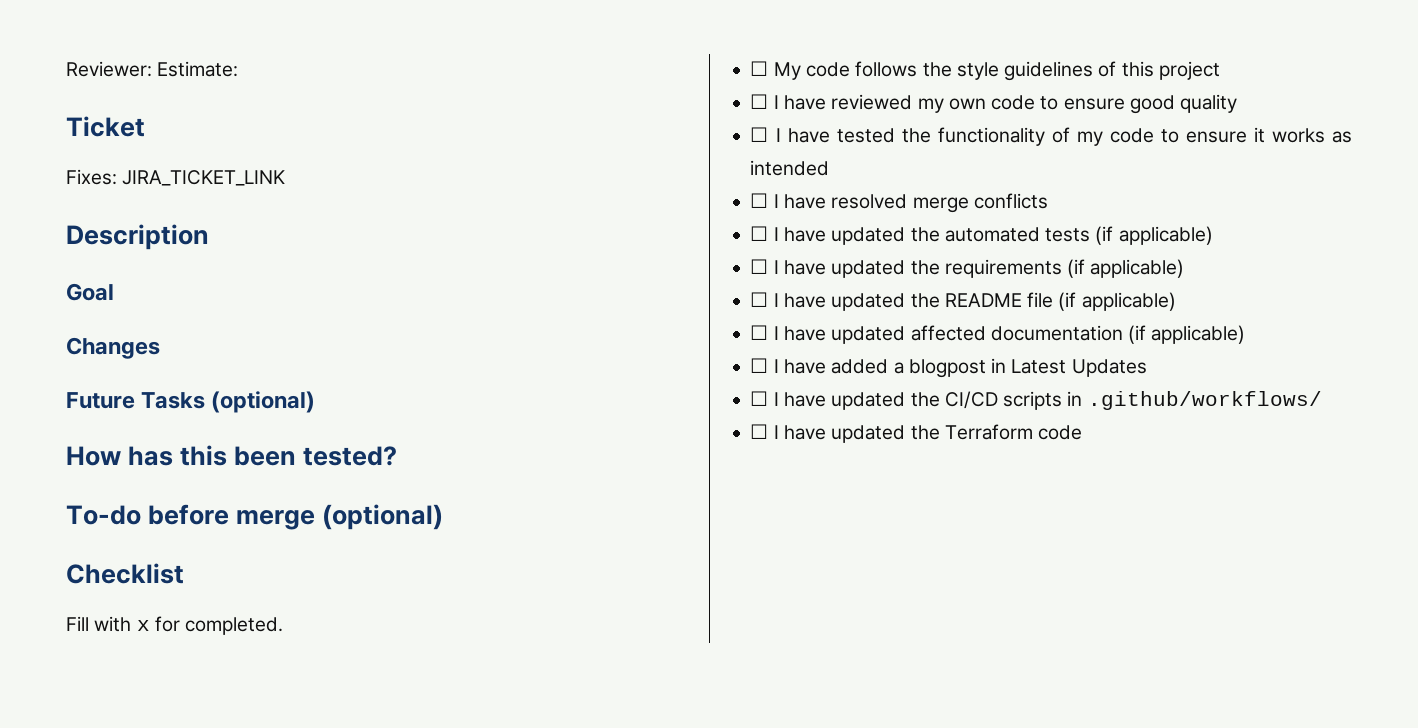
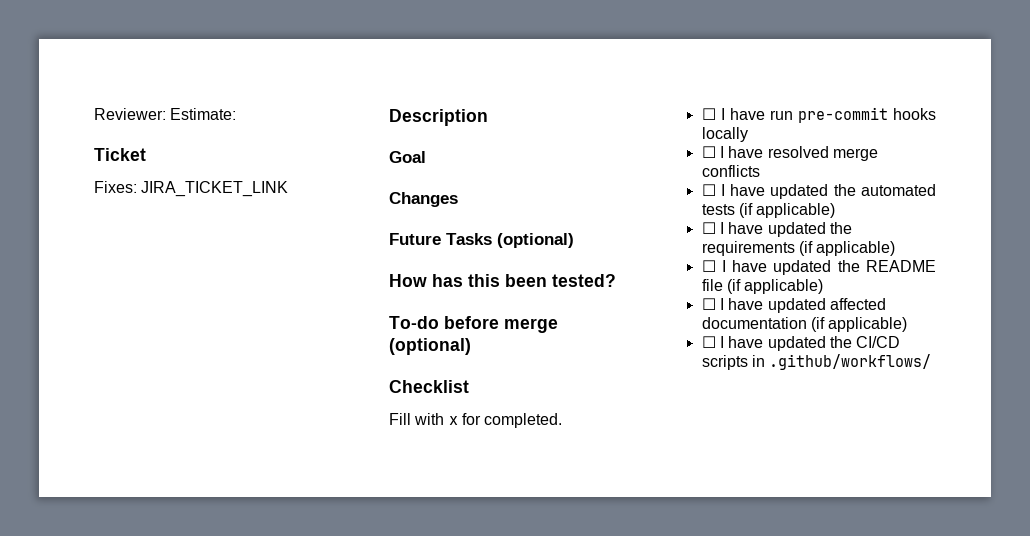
[773,61,1220,81] [750,94,1238,114] [750,127,1352,146] [750,160,830,176] My code follows the style guidelines of this project // ☐ I have reviewed my own code to ensure good quality // ☐ I have tested the functionality of my code to ensure it works as intended -> [720,107,936,123] [701,127,748,142] I have run pre-commit hooks locally
[750,358,1147,378] // ☐ I have added a blogpost in Latest Updates -> (908, 324) none
[750,424,1083,443] // ☐ I have updated the Terraform code -> (932, 362) none

